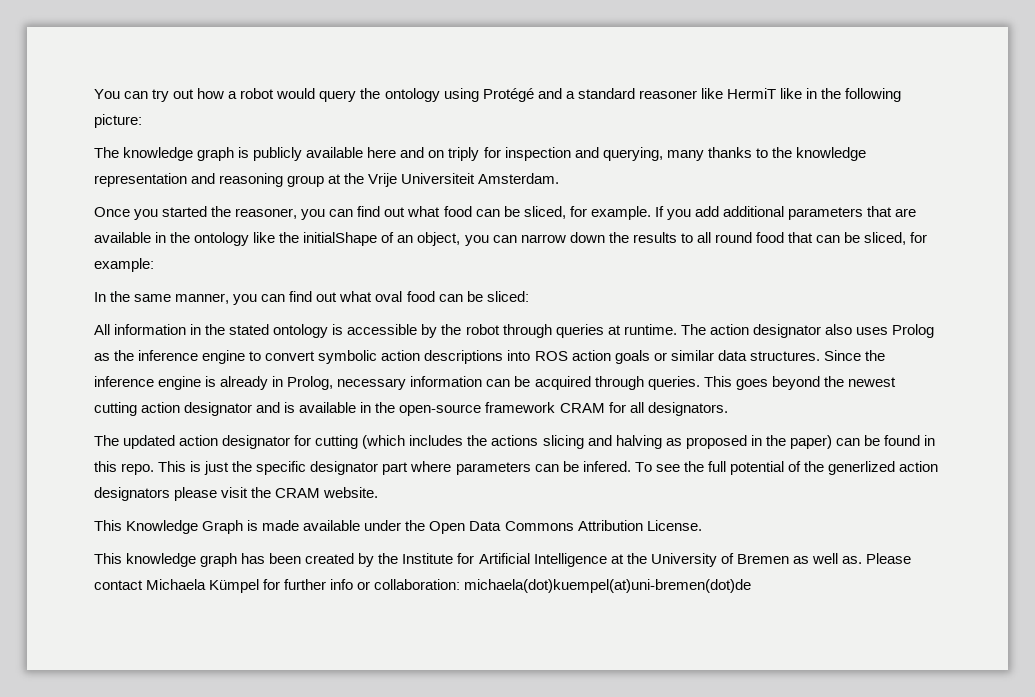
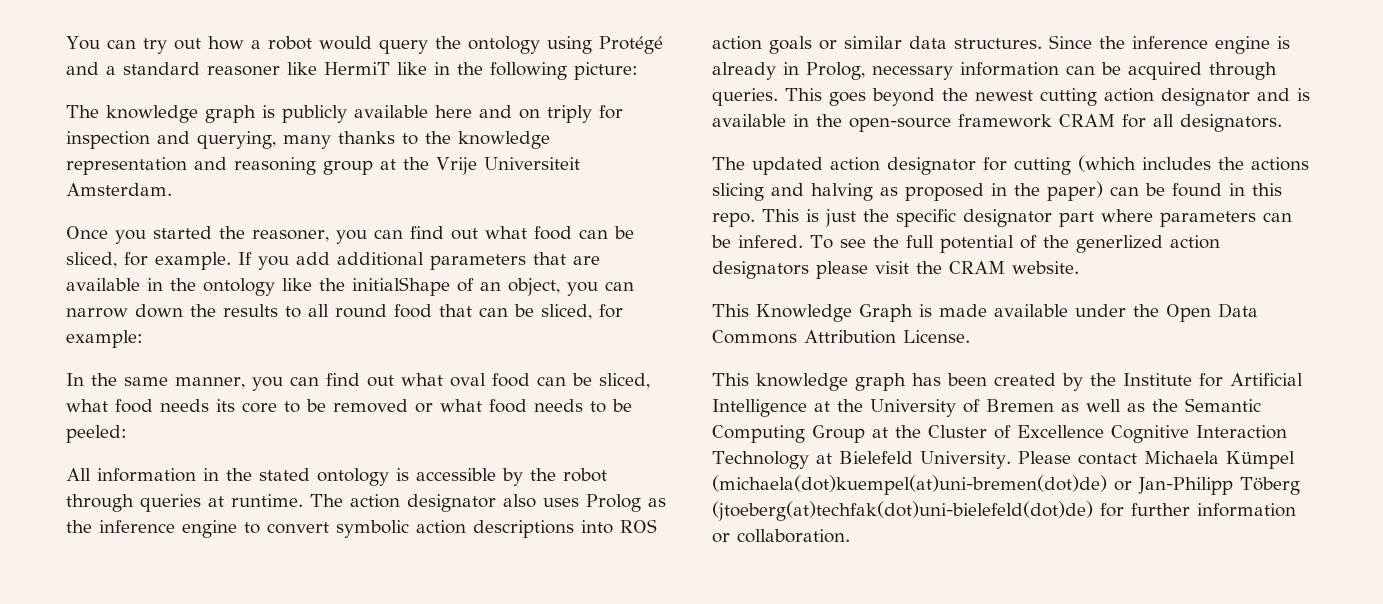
[486,291,529,302] sliced: -> [598,373,650,389] [66,399,632,413] [66,425,127,443] sliced, what food needs its core to be removed or what food needs to be peeled:
[841,553,911,564] [94,579,752,593] as. Please contact Michaela Kümpel for further info or collaboration: michaela(dot)kuempel(at)uni-bremen(dot)de -> [1127,398,1261,412] [712,425,1287,443] [712,451,1295,469] [712,475,1300,495] [712,501,1296,521] [712,529,850,543] as the Semantic Computing Group at the Cluster of Excellence Cognitive Interaction Technology at Bielefeld University. Please contact Michaela Kümpel (michaela(dot)kuempel(at)uni-bremen(dot)de) or Jan-Philipp Töberg (jtoeberg(at)techfak(dot)uni-bielefeld(dot)de) for further information or collaboration.

